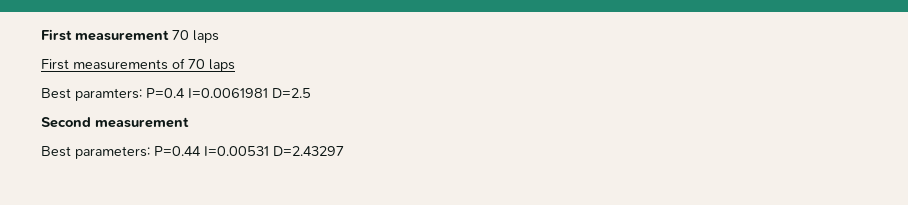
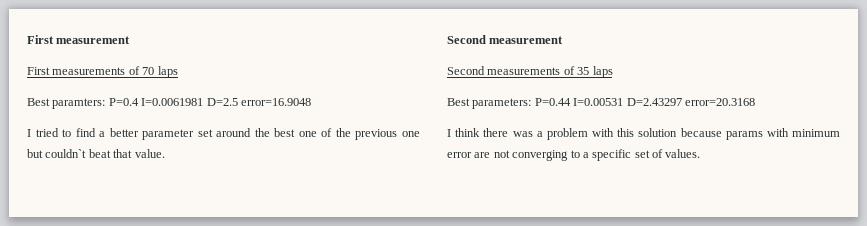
[172,30,219,43] 70 laps -> (131, 40) none
[41,117,189,128] // Second measurement -> [240,98,311,106] [27,128,421,140] [27,149,165,158] [447,35,564,44] [447,66,613,78] error=16.9048 // I tried to find a better parameter set around the best one of the previous one but couldn`t beat that value. // Second measurement // Second measurements of 35 laps
(344, 151) none -> [684,98,755,106] [447,128,840,140] [447,149,701,161] error=20.3168 // I think there was a problem with this solution because params with minimum error are not converging to a specific set of values.

